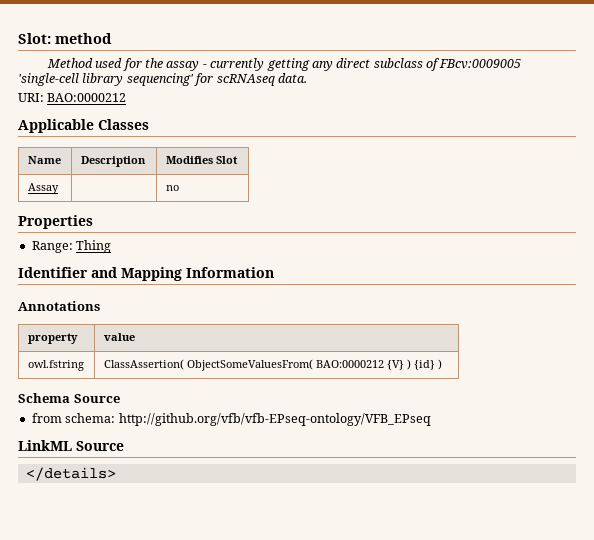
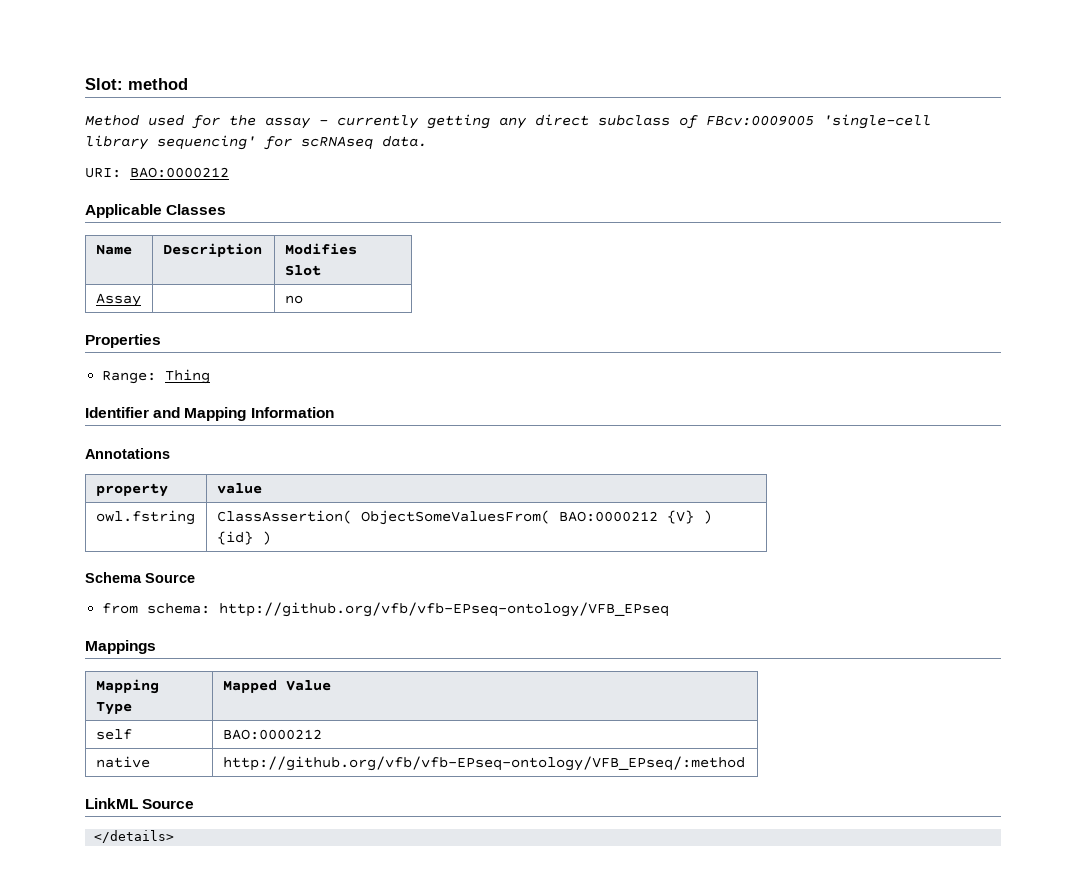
(431, 419) none -> [85,640,156,654] [95,679,159,694] [95,702,132,715] [222,680,331,693] [95,729,132,740] [222,729,322,740] [95,756,150,768] [222,756,745,771] // Mappings // Mapping Type | Mapped Value // self | BAO:0000212 // native | http://github.org/vfb/vfb-EPseq-ontology/VFB_EPseq/:method

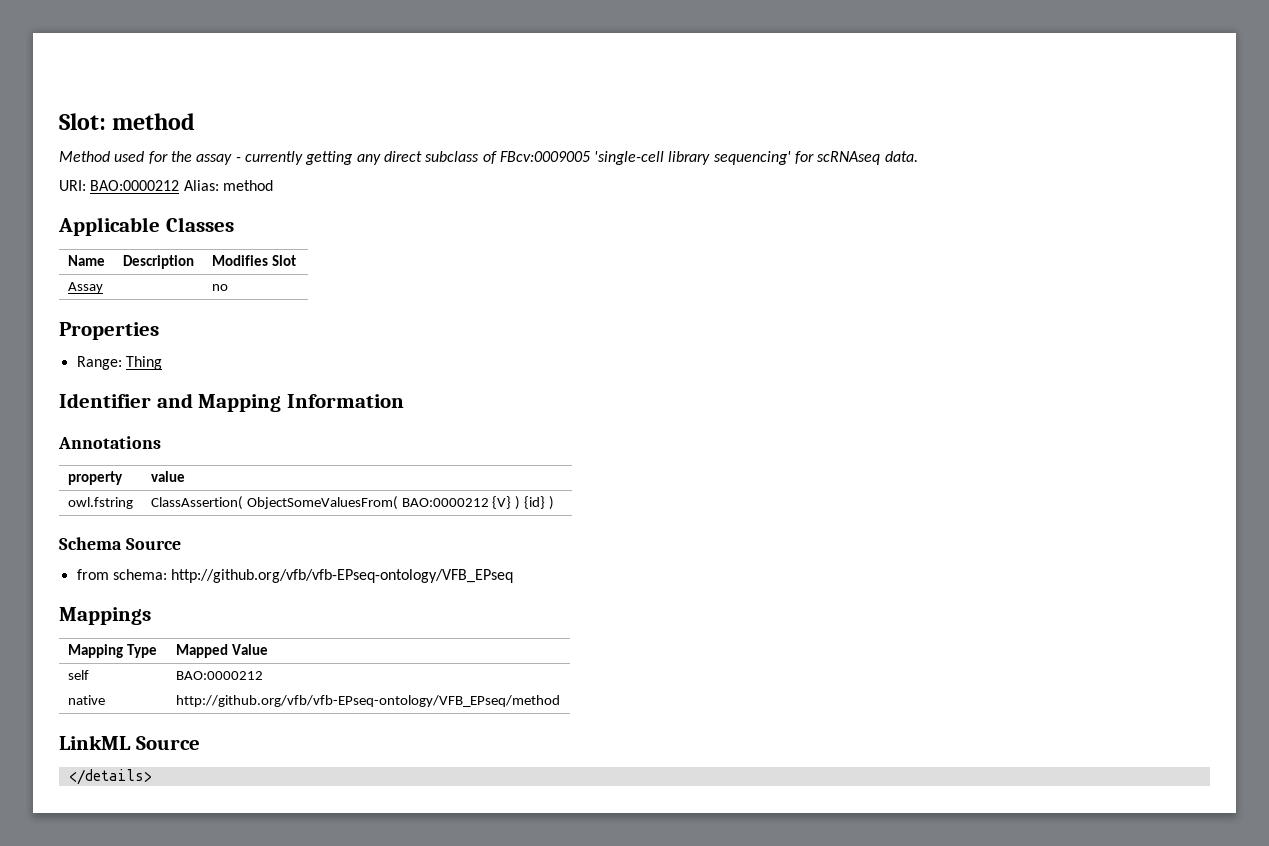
(229, 172) none -> [183,180,273,191] Alias: method
[222,756,745,771] http://github.org/vfb/vfb-EPseq-ontology/VFB_EPseq/:method -> [175,695,560,707] http://github.org/vfb/vfb-EPseq-ontology/VFB_EPseq/method

